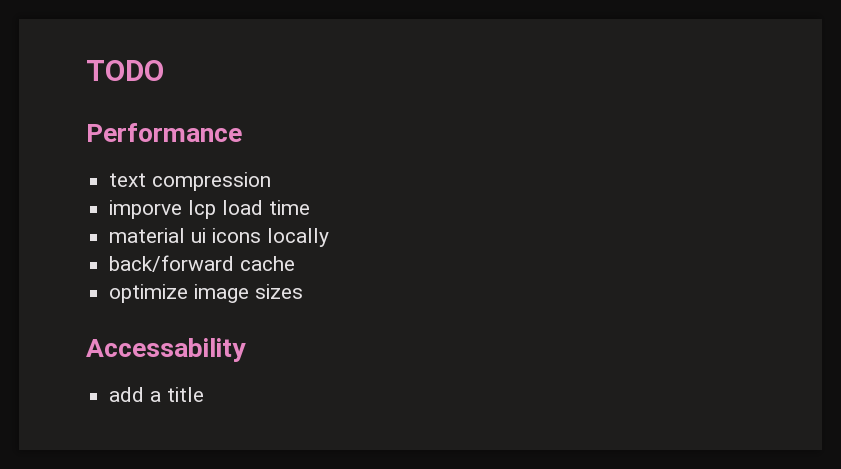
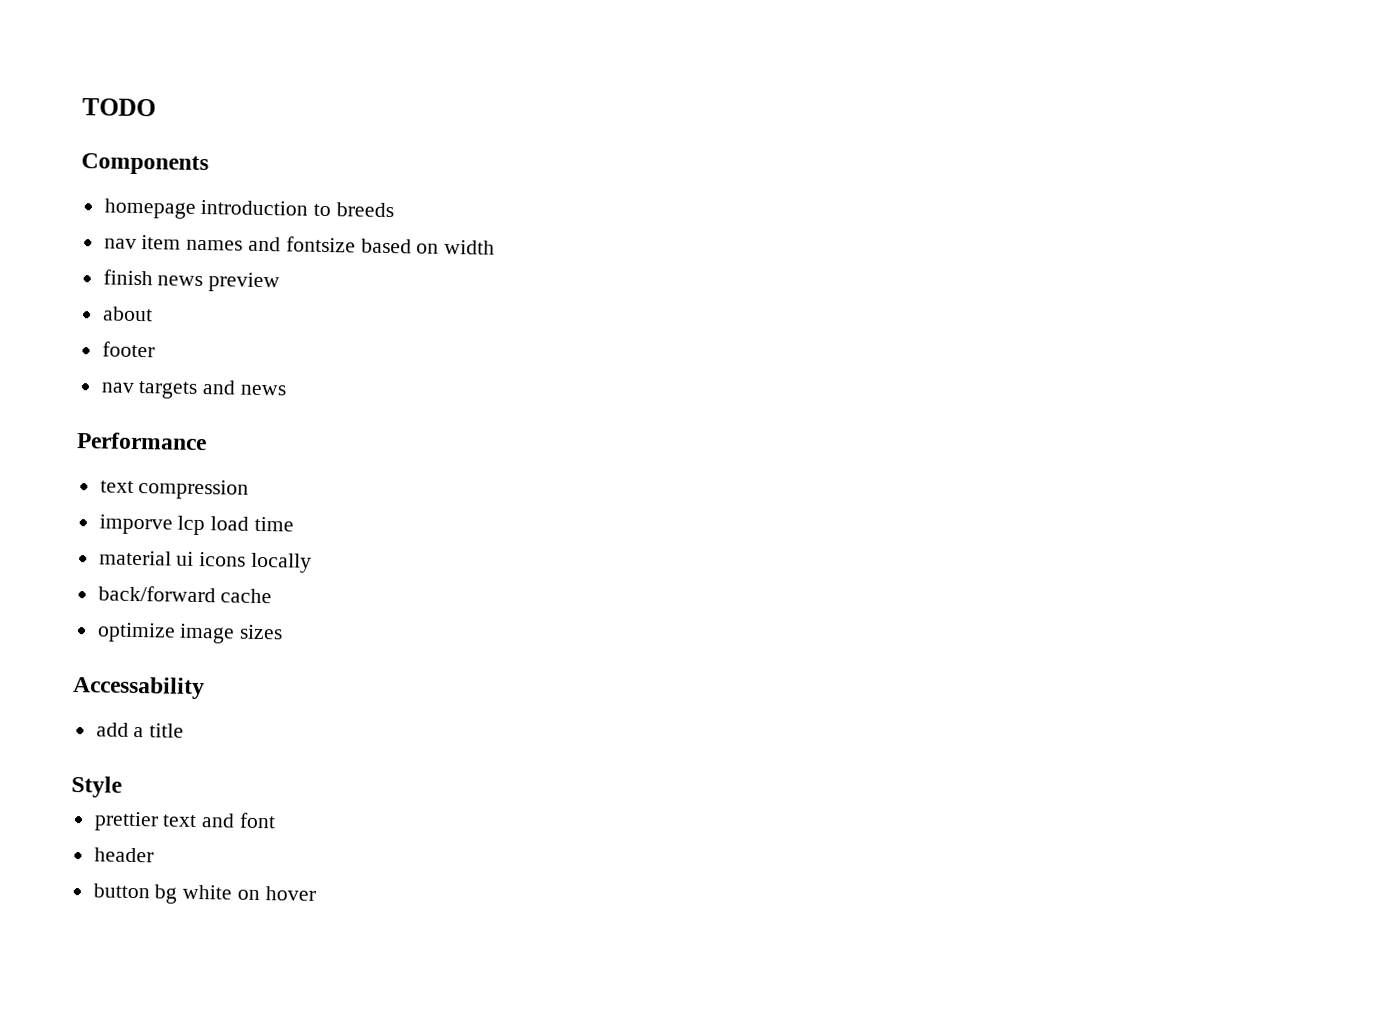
(164, 70) none -> [81,153,209,176] [103,198,395,219] [103,235,496,255] [102,269,281,293] [102,306,153,322] [101,341,155,358] [100,380,287,399] // Components // homepage introduction to breeds // nav item names and fontsize based on width // finish news preview // about // footer // nav targets and news
(205, 394) none -> [71,775,122,798] [93,811,277,832] [93,847,154,863] [92,883,316,904] // Style // prettier text and font // header // button bg white on hover

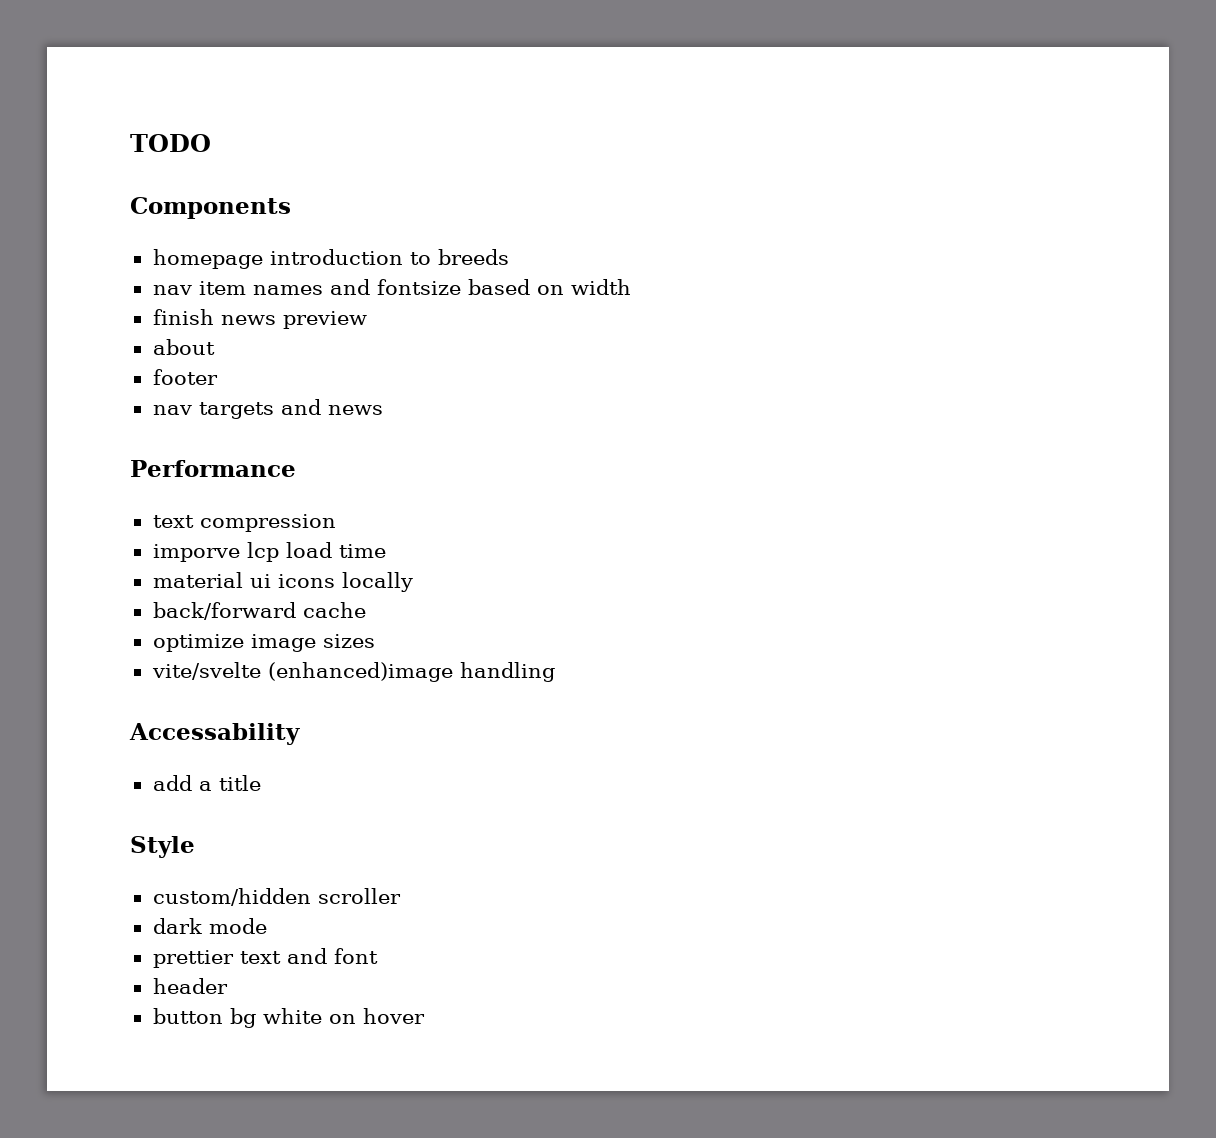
(284, 632) none -> [151,662,555,682] // vite/svelte (enhanced)image handling
(122, 786) none -> [152,888,401,906] [152,918,267,934] // custom/hidden scroller // dark mode

